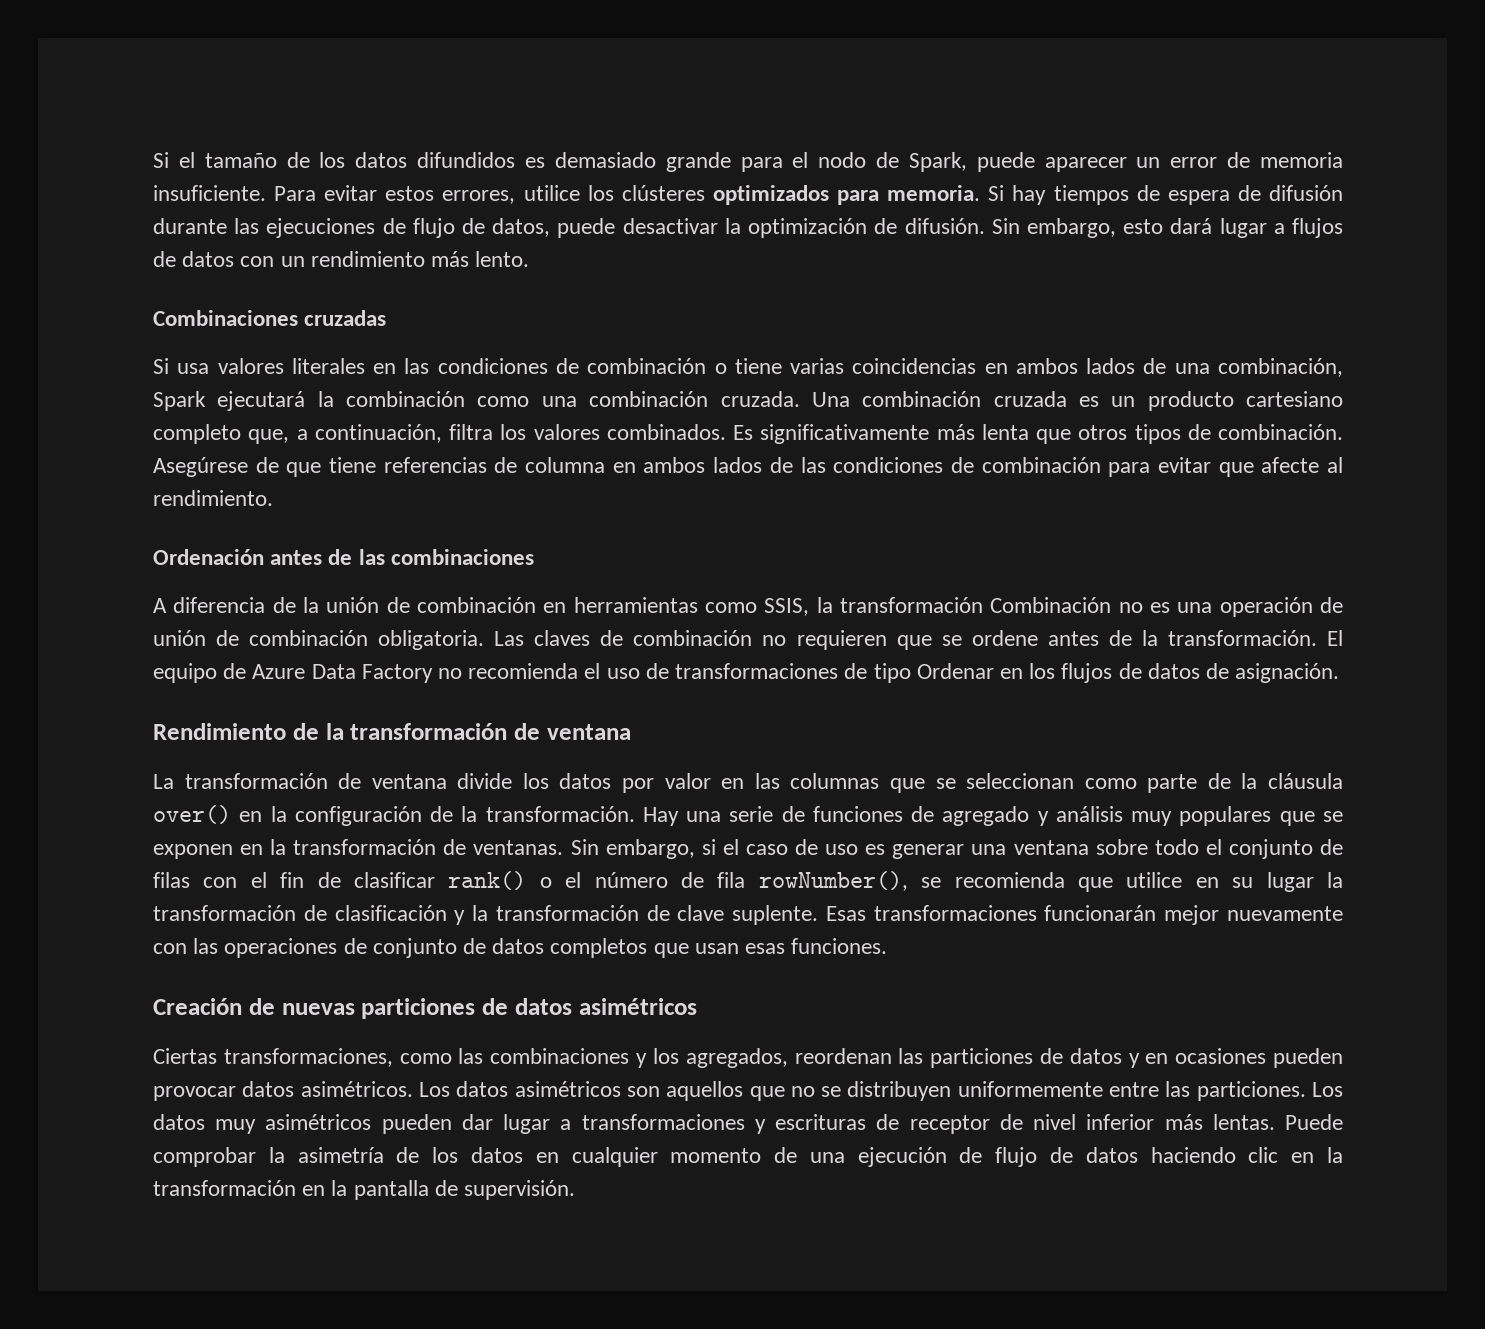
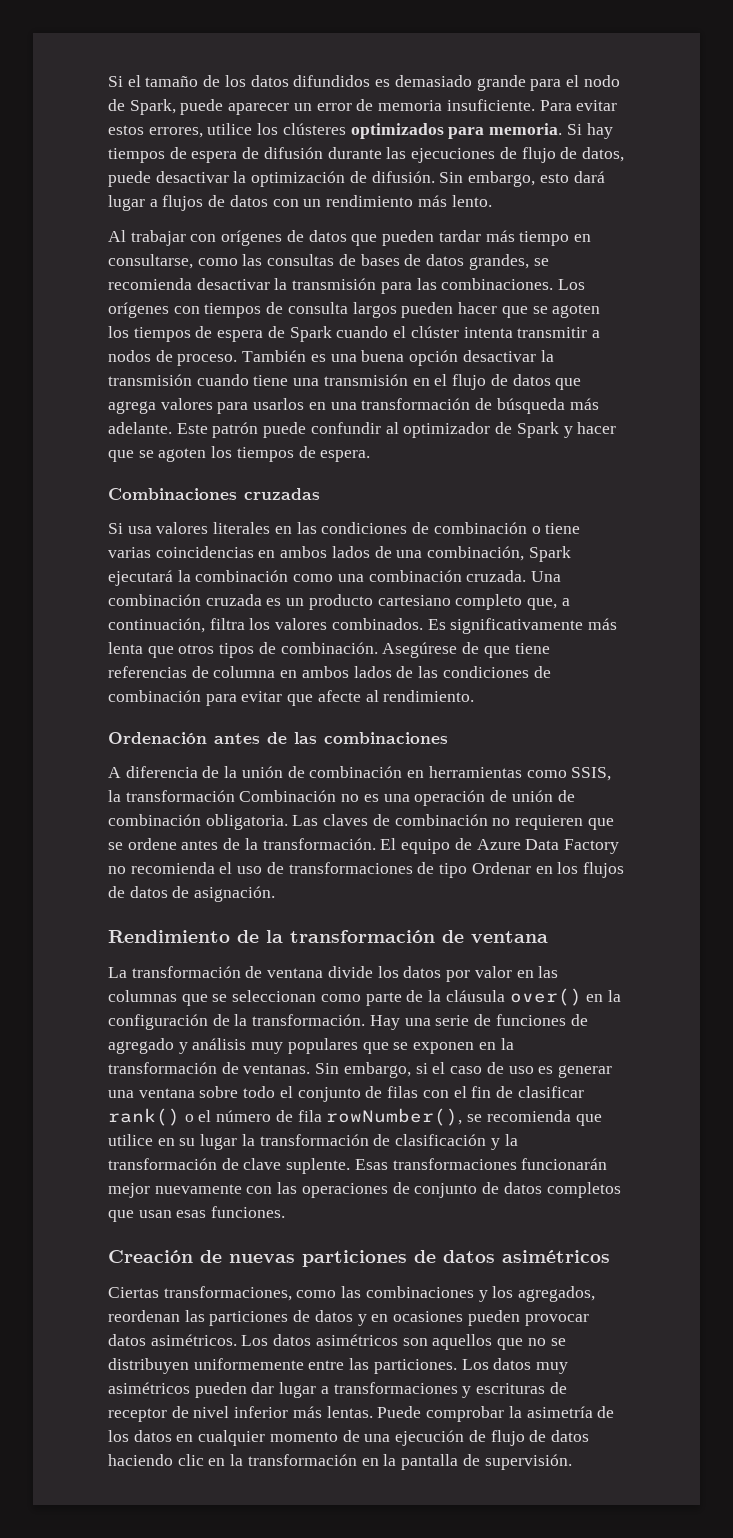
(530, 259) none -> [108,230,591,246] [108,254,549,270] [108,278,586,294] [108,302,601,318] [108,326,600,342] [108,350,554,366] [108,374,582,390] [108,398,599,414] [108,422,617,438] [108,446,371,462] // Al trabajar con orígenes de datos que pueden tardar más tiempo en consultarse, como las consultas de bases de datos grandes, se recomienda desactivar la transmisión para las combinaciones. Los orígenes con tiempos de consulta largos pueden hacer que se agoten los tiempos de espera de Spark cuando el clúster intenta transmitir a nodos de proceso. También es una buena opción desactivar la transmisión cuando tiene una transmisión en el flujo de datos que agrega valores para usarlos en una transformación de búsqueda más adelante. Este patrón puede confundir al optimizador de Spark y hacer que se agoten los tiempos de espera.

